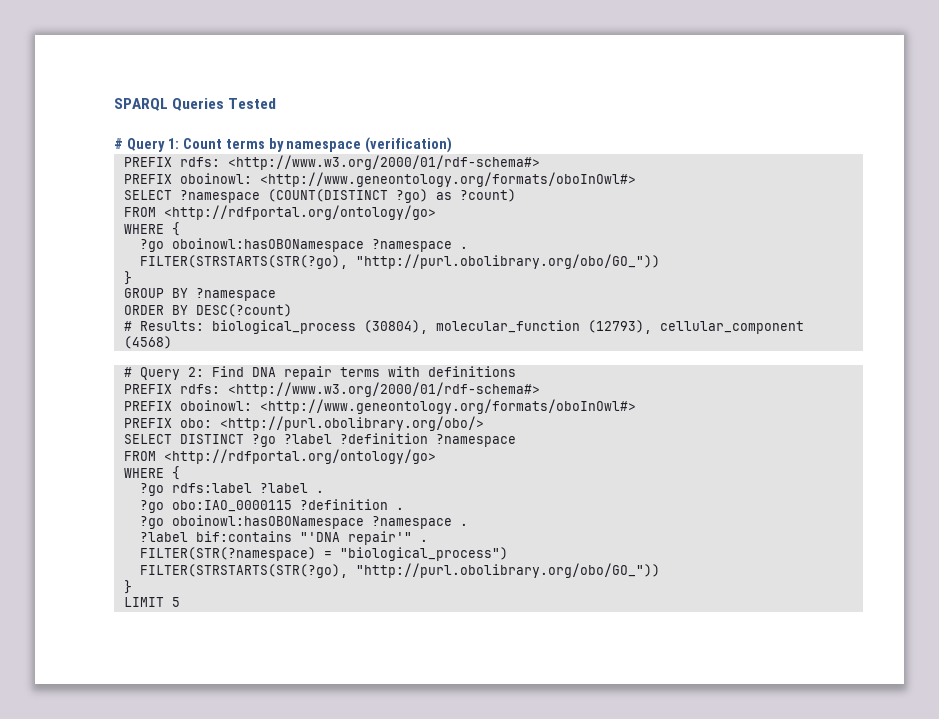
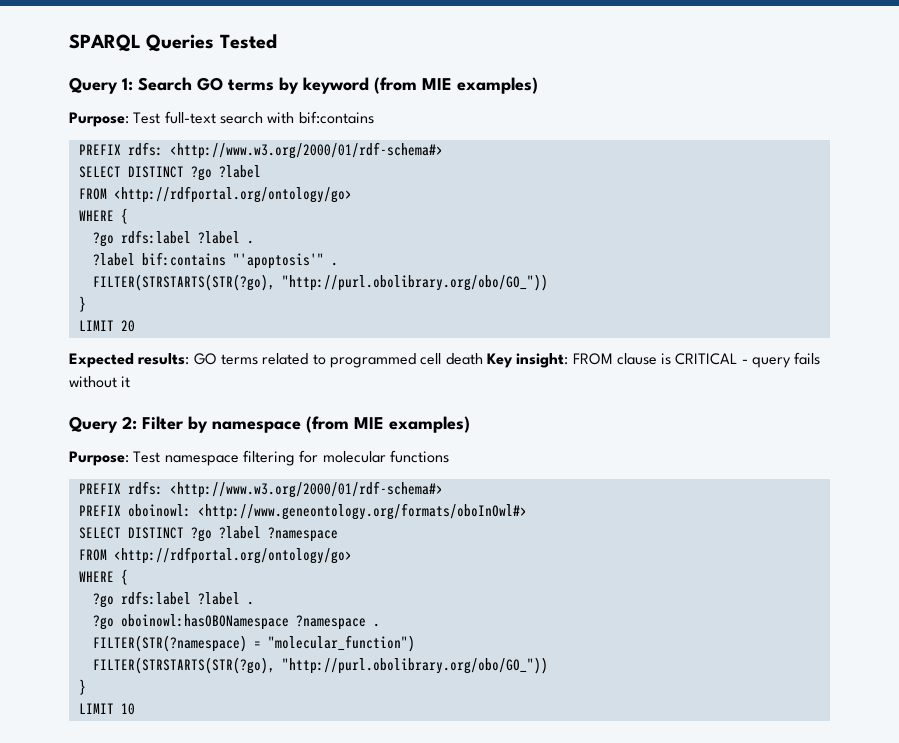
[114,138,123,149] # -> (277, 41) none
[182,137,453,153] [123,155,540,170] [123,172,636,187] [123,189,516,203] [123,205,436,220] [123,222,180,236] [139,238,468,252] [139,254,660,269] [123,271,132,285] [123,288,276,301] [123,304,292,317] [123,320,804,334] [123,336,172,349] [123,366,516,380] [123,382,540,397] [123,399,636,414] [123,416,484,431] [123,433,428,447] Count terms by namespace (verification) // PREFIX rdfs: <http://www.w3.org/2000/01/rdf-schema#> // PREFIX oboinowl: <http://www.geneontology.org/formats/oboInOwl#> // SELECT ?namespace (COUNT(DISTINCT ?go) as ?count) // FROM <http://rdfportal.org/ontology/go> // WHERE { // ?go oboinowl:hasOBONamespace ?namespace . // FILTER(STRSTARTS(STR(?go), "http://purl.obolibrary.org/obo/GO_")) // } // GROUP BY ?namespace // ORDER BY DESC(?count) // # Results: biological_process (30804), molecular_function (12793), cellular_component (4568) // # Query 2: Find DNA repair terms with definitions // PREFIX rdfs: <http://www.w3.org/2000/01/rdf-schema#> // PREFIX oboinowl: <http://www.geneontology.org/formats/oboInOwl#> // PREFIX obo: <http://purl.obolibrary.org/obo/> // SELECT DISTINCT ?go ?label ?definition -> [138,77,538,94] [69,111,374,127] [78,142,443,159] [78,165,261,181] [78,186,352,203] [78,208,128,224] [92,230,254,247] [92,252,338,269] [92,274,548,291] [78,296,86,312] [78,320,135,332] [69,352,821,368] [69,376,131,388] [69,416,470,433] [69,450,449,466] [78,481,443,498] [78,503,527,520] [78,526,261,542] Search GO terms by keyword (from MIE examples) // Purpose: Test full-text search with bif:contains // PREFIX rdfs: <http://www.w3.org/2000/01/rdf-schema#> // SELECT DISTINCT ?go ?label // FROM <http://rdfportal.org/ontology/go> // WHERE { // ?go rdfs:label ?label . // ?label bif:contains "'apoptosis'" . // FILTER(STRSTARTS(STR(?go), "http://purl.obolibrary.org/obo/GO_")) // } // LIMIT 20 // Expected results: GO terms related to programmed cell death Key insight: FROM clause is CRITICAL - query fails without it // Query 2: Filter by namespace (from MIE examples) // Purpose: Test namespace filtering for molecular functions // PREFIX rdfs: <http://www.w3.org/2000/01/rdf-schema#> // PREFIX oboinowl: <http://www.geneontology.org/formats/oboInOwl#> // SELECT DISTINCT ?go ?label
[139,499,404,513] [139,515,468,529] [139,531,428,545] // ?go obo:IAO_0000115 ?definition . // ?go oboinowl:hasOBONamespace ?namespace . // ?label bif:contains "'DNA repair'" . -> [92,614,380,630] // ?go oboinowl:hasOBONamespace ?namespace .
[339,547,508,561] [139,563,660,578] [123,580,132,594] [123,597,180,607] "biological_process") // FILTER(STRSTARTS(STR(?go), "http://purl.obolibrary.org/obo/GO_")) // } // LIMIT 5 -> [267,635,415,652] [92,657,548,674] [78,679,86,695] [78,703,135,715] "molecular_function") // FILTER(STRSTARTS(STR(?go), "http://purl.obolibrary.org/obo/GO_")) // } // LIMIT 10

